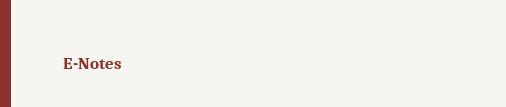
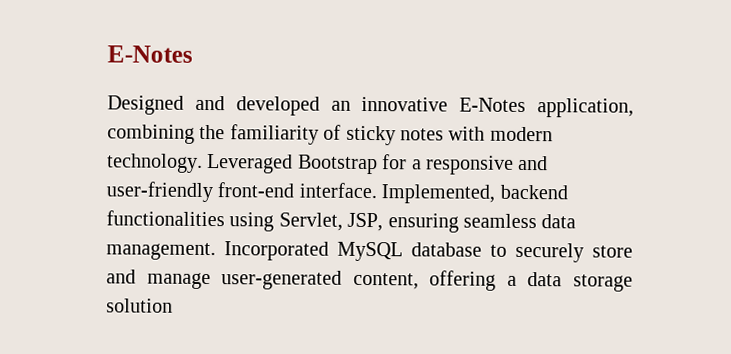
[63,58,122,69] E-Notes -> [107,45,193,63] [107,95,634,118] [107,124,553,146] [107,153,549,175] [106,181,568,204] [106,210,577,233] [106,241,633,263] [106,269,633,292] [106,298,173,313] E-Notes // Designed and developed an innovative E-Notes application, combining the familiarity of sticky notes with modern technology. Leveraged Bootstrap for a responsive and user-friendly front-end interface. Implemented, backend functionalities using Servlet, JSP, ensuring seamless data management. Incorporated MySQL database to securely store and manage user-generated content, offering a data storage solution

